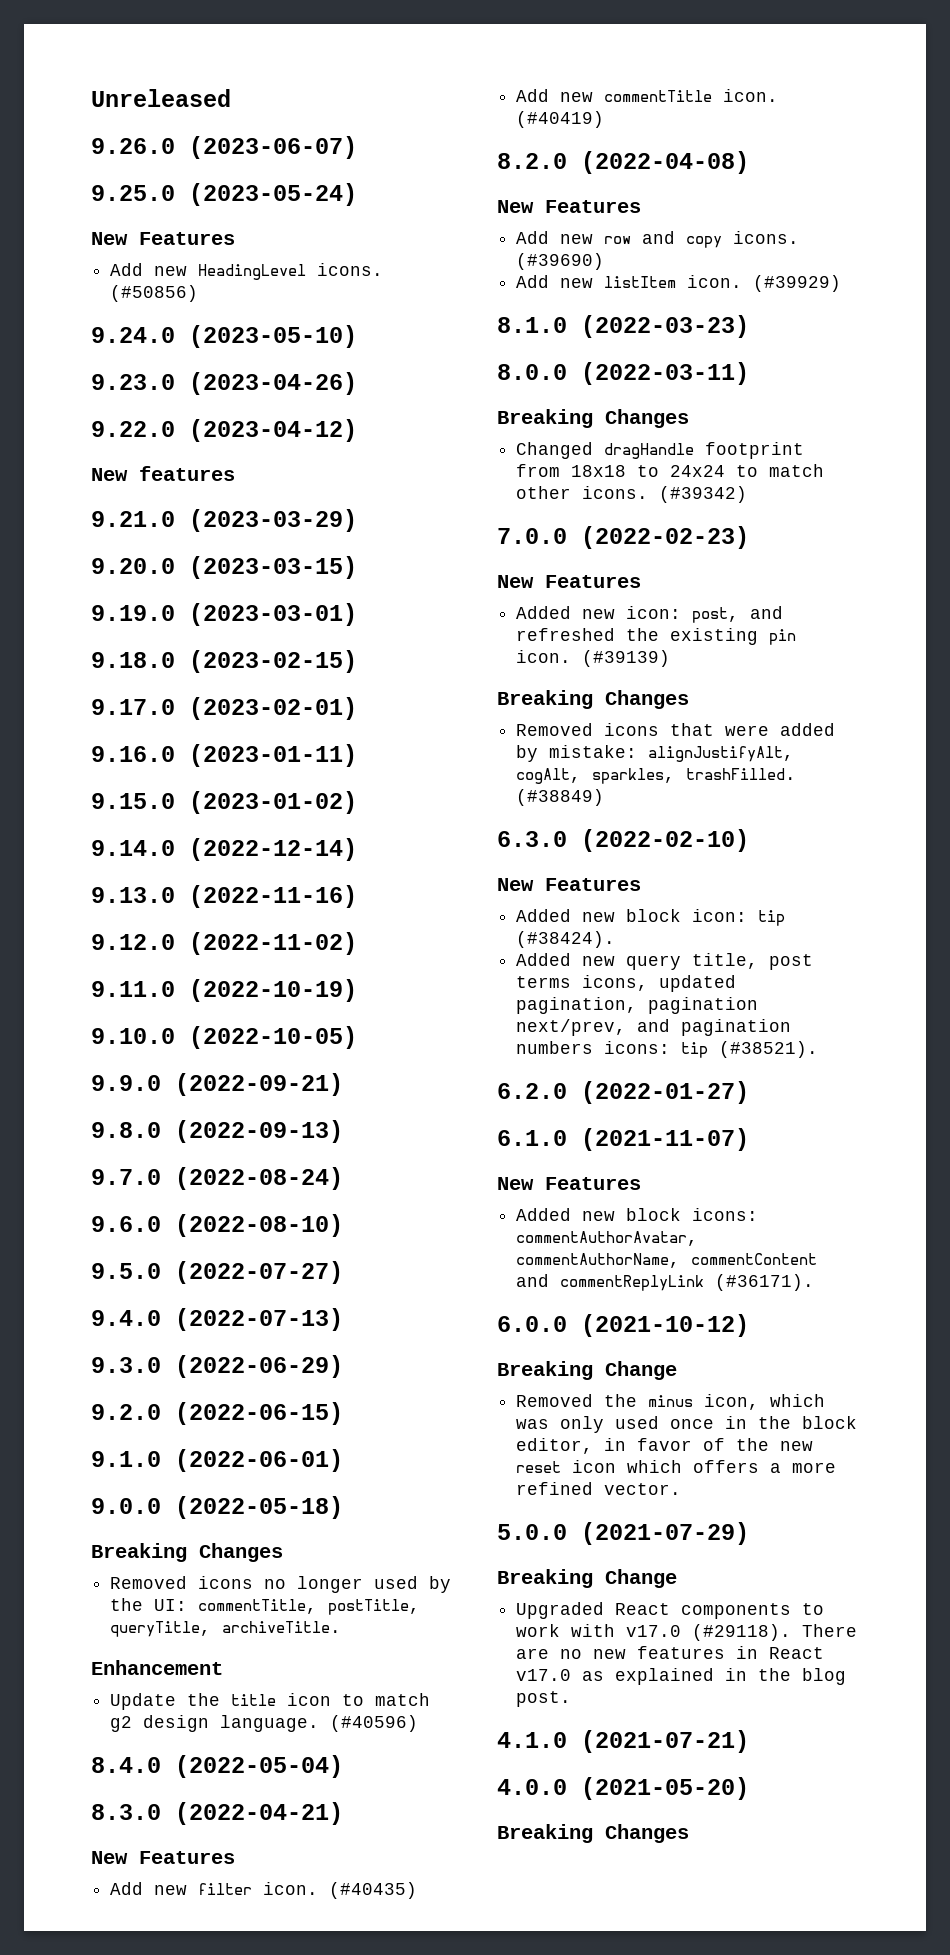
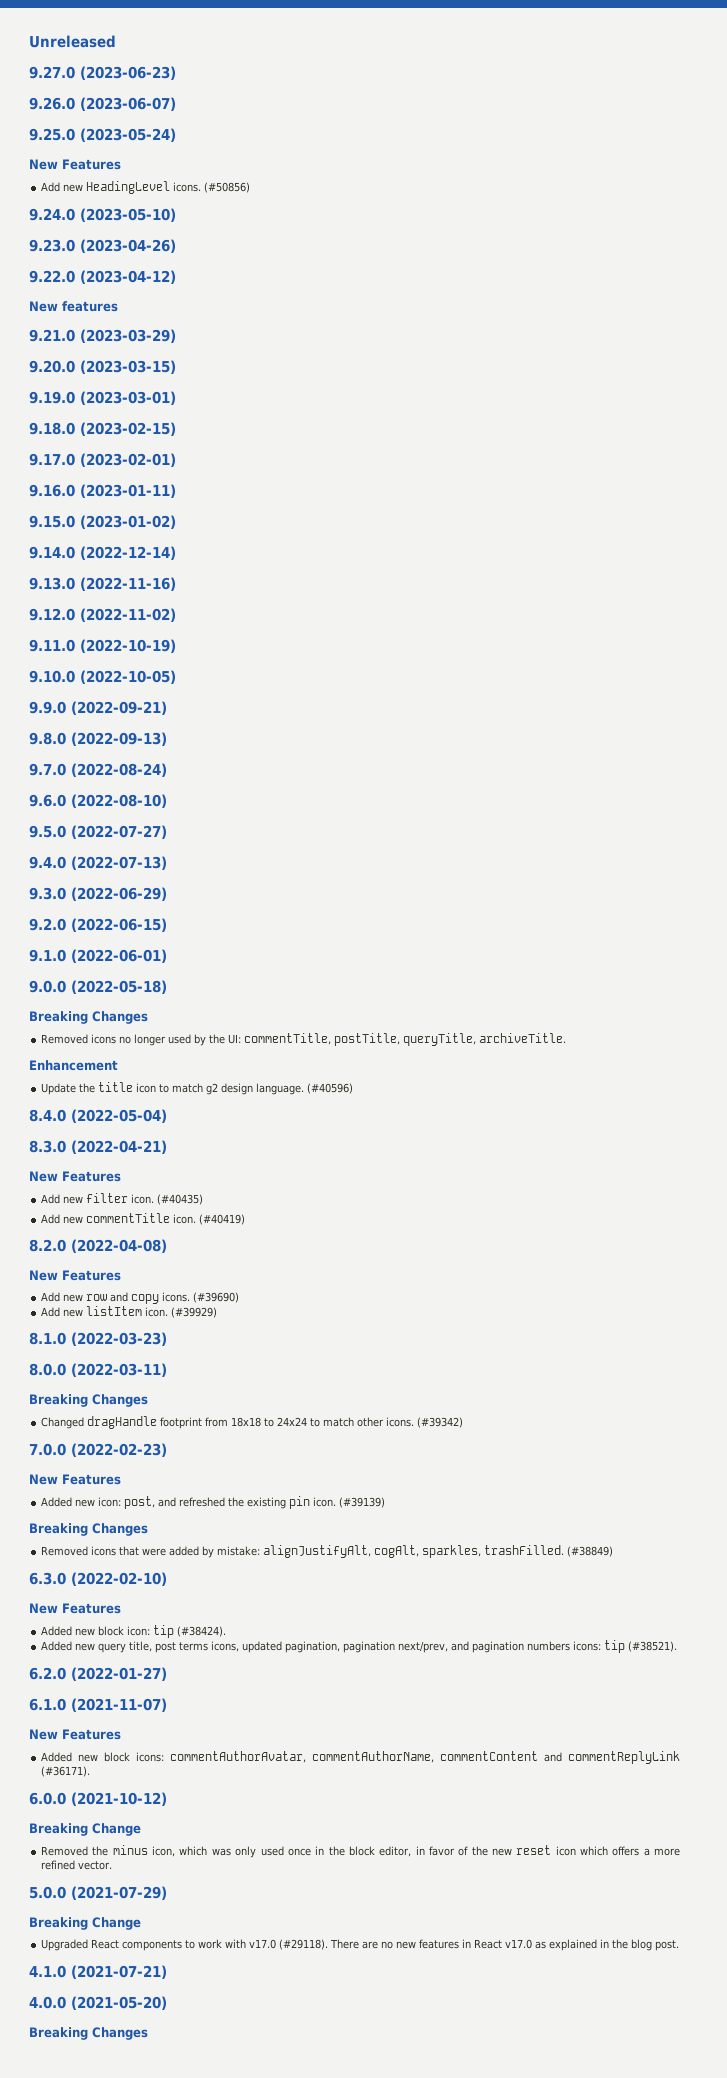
(231, 98) none -> [29,66,176,80] // 9.27.0 (2023-06-23)

